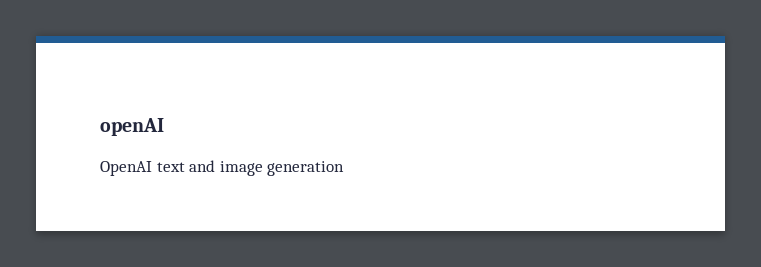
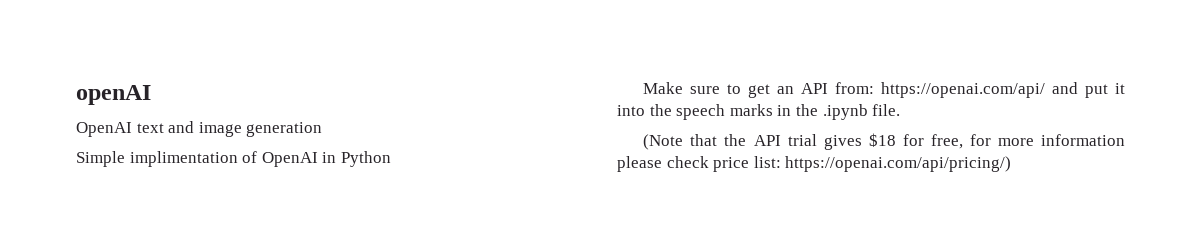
(345, 168) none -> [76,151,391,167] [643,82,1125,98] [617,104,901,120] [643,133,1125,150] [617,156,1012,172] // Simple implimentation of OpenAI in Python // Make sure to get an API from: https://openai.com/api/ and put it into the speech marks in the .ipynb file. // (Note that the API trial gives $18 for free, for more information please check price list: https://openai.com/api/pricing/)

